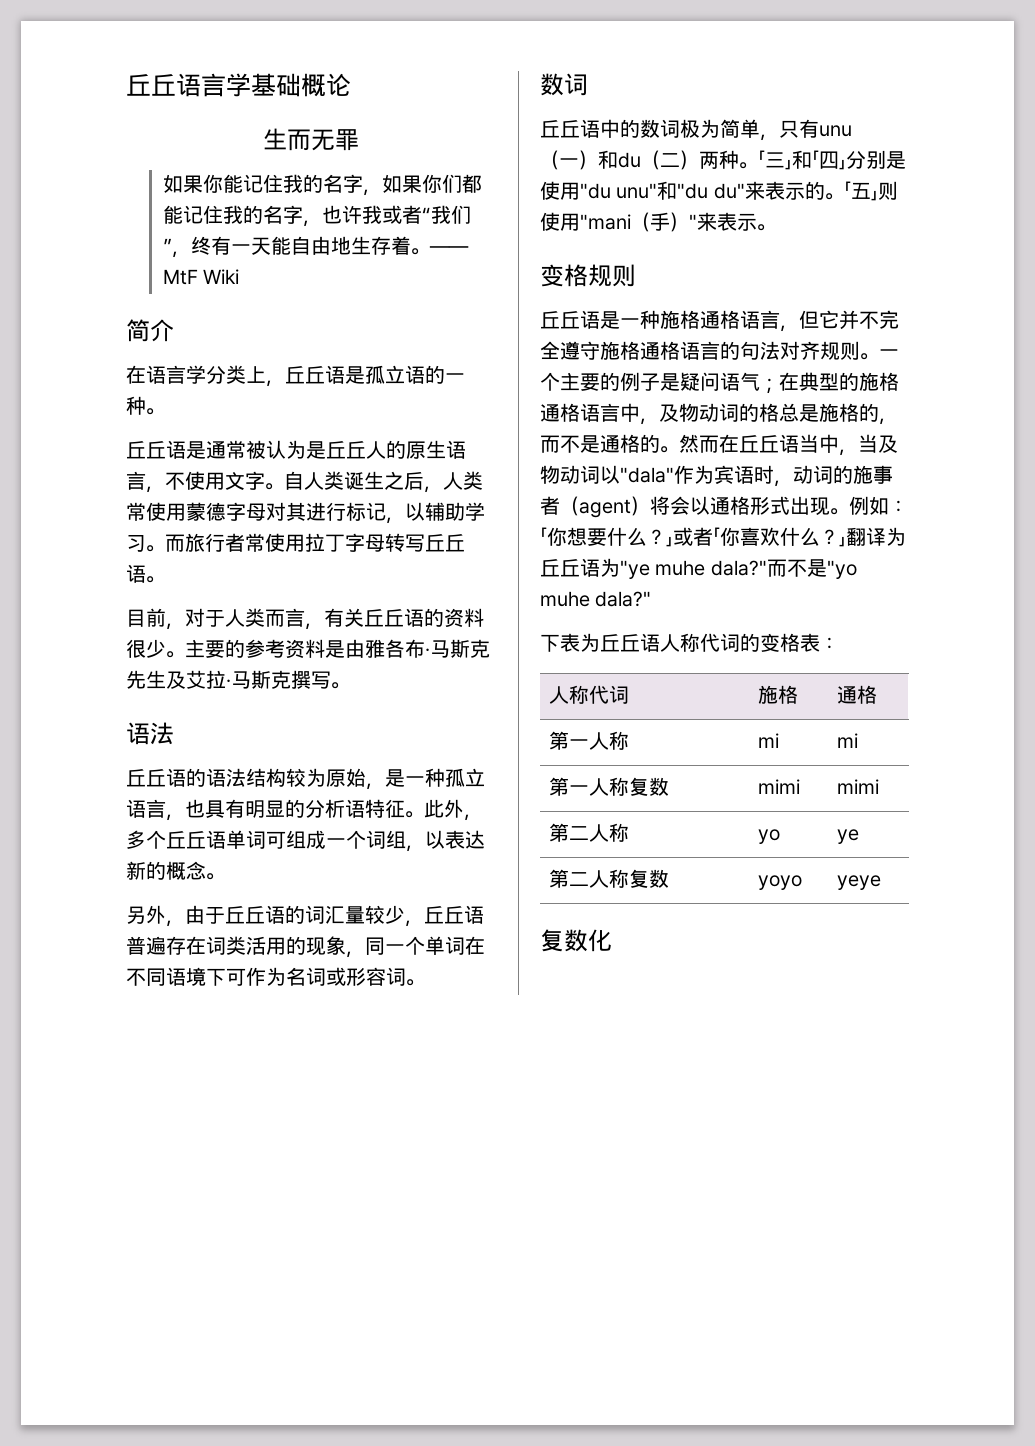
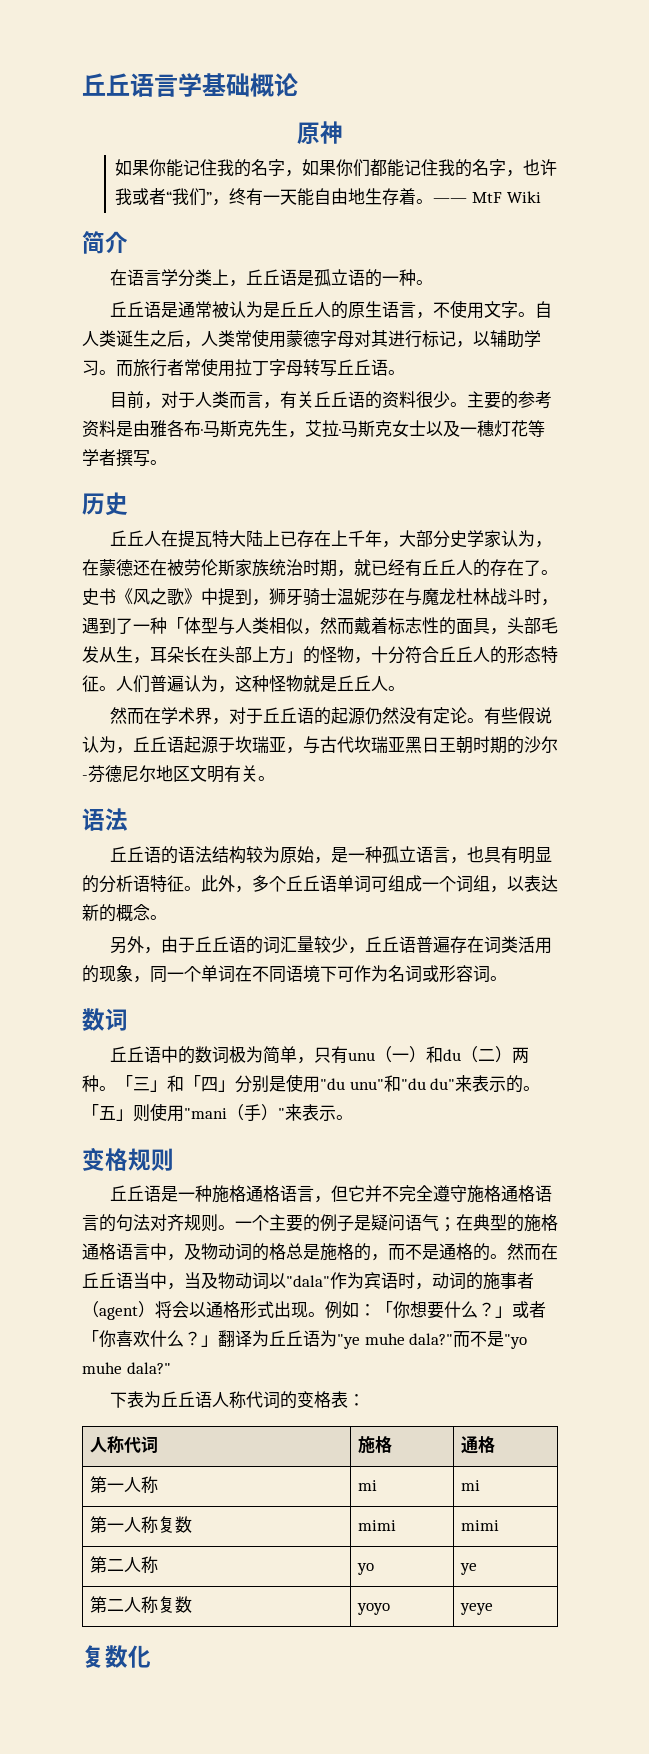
[262,128,359,151] 生而无罪 -> [297,121,343,144] 原神
[166,671,186,689] 及 -> [288,431,305,438] ，
[291,670,331,689] 撰写 -> [392,420,545,437] [82,449,167,467] [82,492,128,516] [109,530,552,548] [82,559,558,577] [82,588,558,606] [82,617,558,635] [82,646,558,664] [82,675,405,693] [109,707,552,725] [82,736,558,754] [82,765,258,783] 女士以及一穗灯花等学者撰写。 // 历史 // 丘丘人在提瓦特大陆上已存在上千年，大部分史学家认为，在蒙德还在被劳伦斯家族统治时期，就已经有丘丘人的存在了。史书《风之歌》中提到，狮牙骑士温妮莎在与魔龙杜林战斗时，遇到了一种「体型与人类相似，然而戴着标志性的面具，头部毛发从生，耳朵长在头部上方」的怪物，十分符合丘丘人的形态特征。人们普遍认为，这种怪物就是丘丘人。 // 然而在学术界，对于丘丘语的起源仍然没有定论。有些假说认为，丘丘语起源于坎瑞亚，与古代坎瑞亚黑日王朝时期的沙尔-芬德尼尔地区文明有关

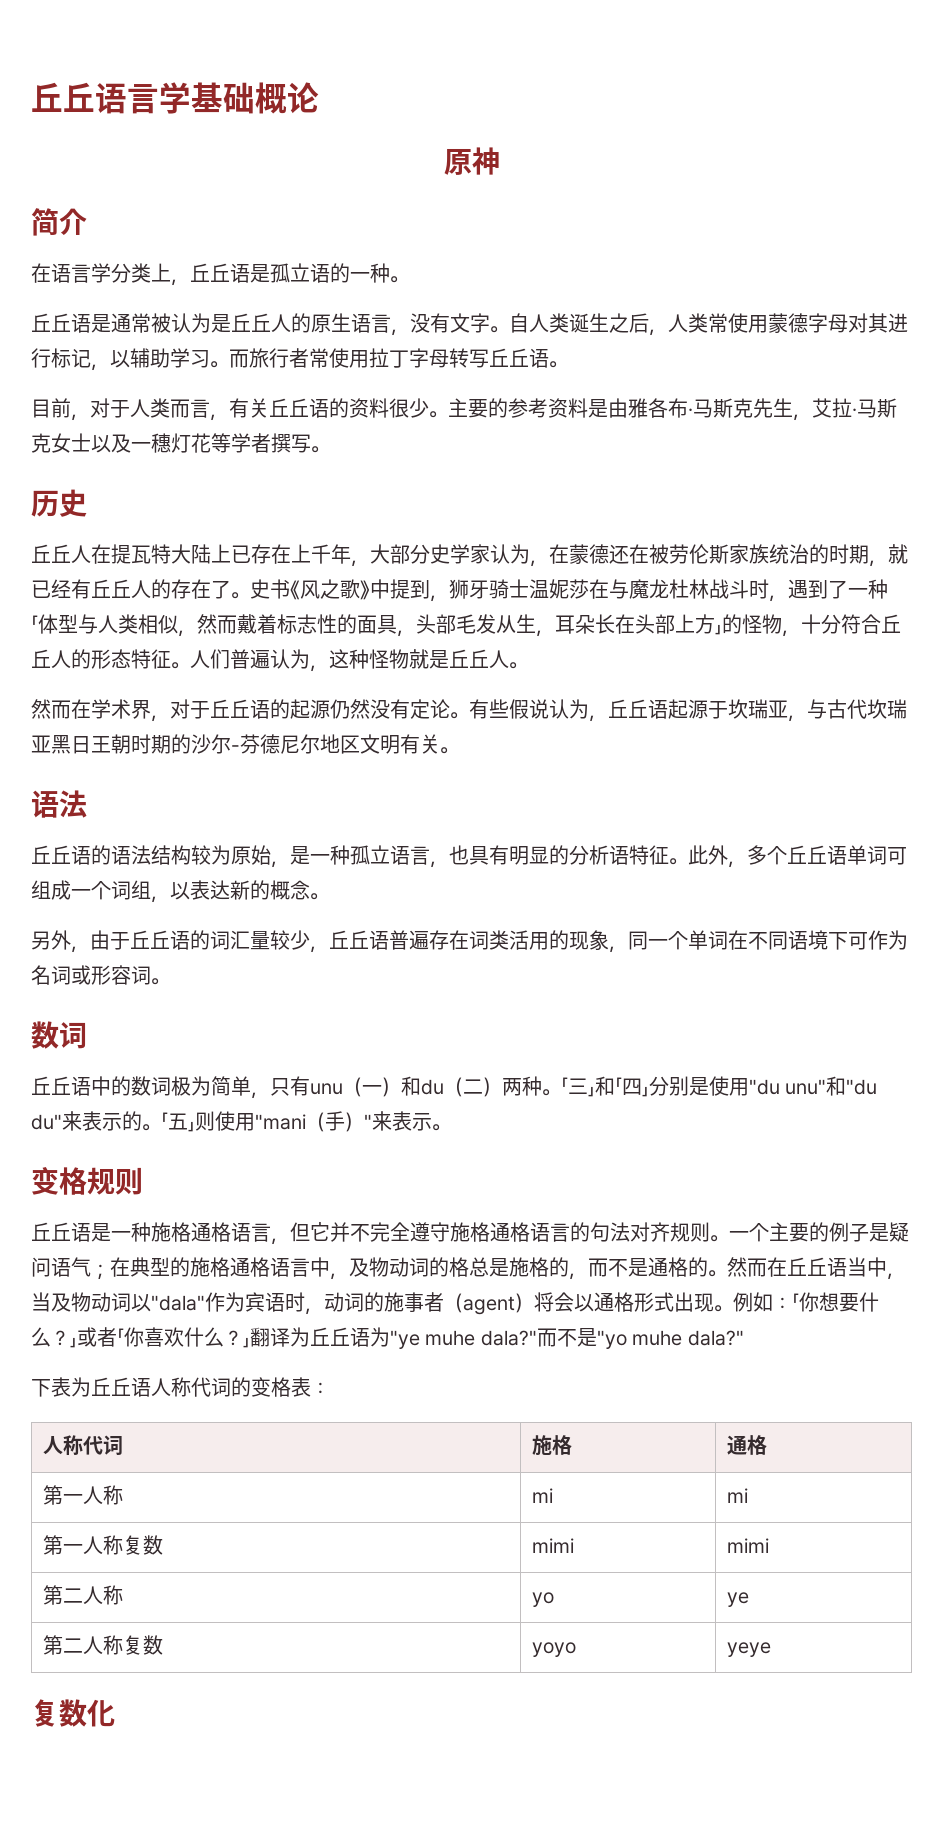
[115,159,558,177] [115,188,541,206] // 如果你能记住我的名字，如果你们都能记住我的名字，也许我或者“我们”，终有一天能自由地生存着。—— MtF Wiki -> (500, 161) none
[432,300,484,319] 不使用 -> [410,313,450,333] 没有
(303, 567) none -> [809,544,829,564] 的

